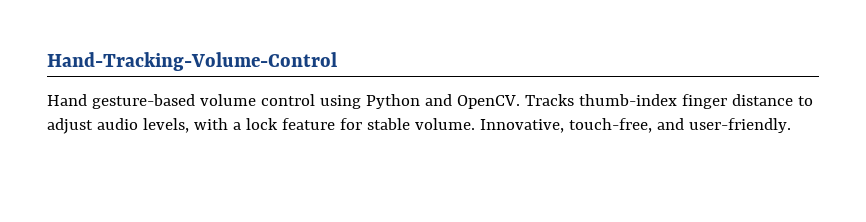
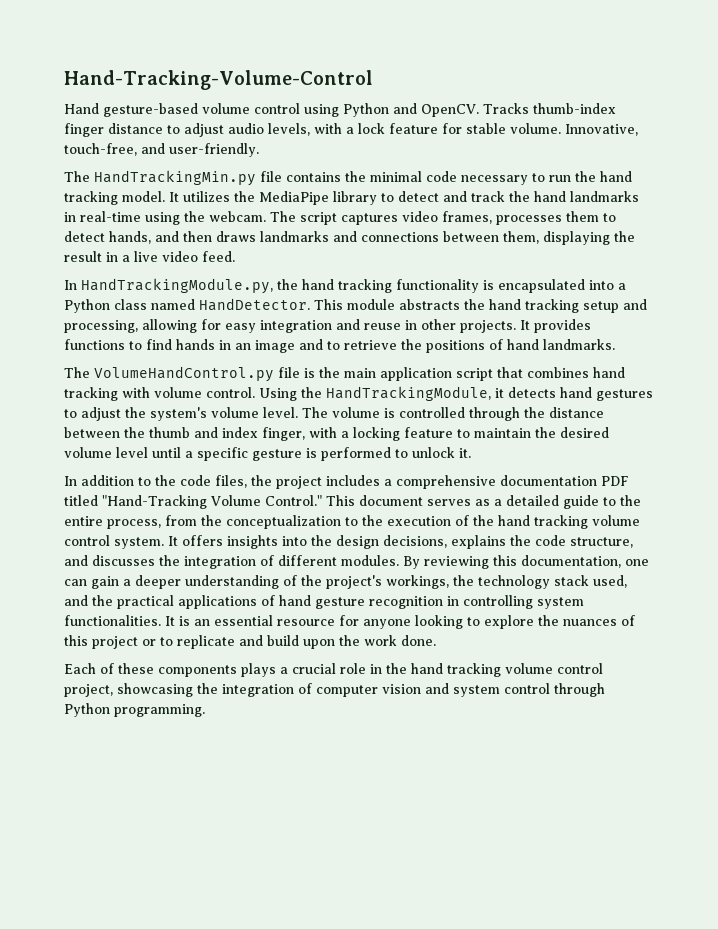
(791, 125) none -> [64,170,632,186] [64,191,639,205] [64,211,616,225] [64,231,635,245] [64,251,235,262] [64,278,626,294] [64,298,647,313] [64,319,591,333] [64,339,615,353] [64,366,625,382] [64,386,653,401] [64,407,604,421] [64,427,609,441] [64,447,471,461] [64,475,629,489] [64,495,641,509] [64,515,640,529] [64,535,633,549] [64,555,649,569] [64,575,627,589] [64,595,584,609] [64,615,635,629] [64,635,436,649] [64,663,603,677] [64,683,605,697] [64,703,205,717] // The HandTrackingMin.py file contains the minimal code necessary to run the hand tracking model. It utilizes the MediaPipe library to detect and track the hand landmarks in real-time using the webcam. The script captures video frames, processes them to detect hands, and then draws landmarks and connections between them, displaying the result in a live video feed. // In HandTrackingModule.py, the hand tracking functionality is encapsulated into a Python class named HandDetector. This module abstracts the hand tracking setup and processing, allowing for easy integration and reuse in other projects. It provides functions to find hands in an image and to retrieve the positions of hand landmarks. // The VolumeHandControl.py file is the main application script that combines hand tracking with volume control. Using the HandTrackingModule, it detects hand gestures to adjust the system's volume level. The volume is controlled through the distance between the thumb and index finger, with a locking feature to maintain the desired volume level until a specific gesture is performed to unlock it. // In addition to the code files, the project includes a comprehensive documentation PDF titled "Hand-Tracking Volume Control." This document serves as a detailed guide to the entire process, from the conceptualization to the execution of the hand tracking volume control system. It offers insights into the design decisions, explains the code structure, and discusses the integration of different modules. By reviewing this documentation, one can gain a deeper understanding of the project's workings, the technology stack used, and the practical applications of hand gesture recognition in controlling system functionalities. It is an essential resource for anyone looking to explore the nuances of this project or to replicate and build upon the work done. // Each of these components plays a crucial role in the hand tracking volume control project, showcasing the integration of computer vision and system control through Python programming.

